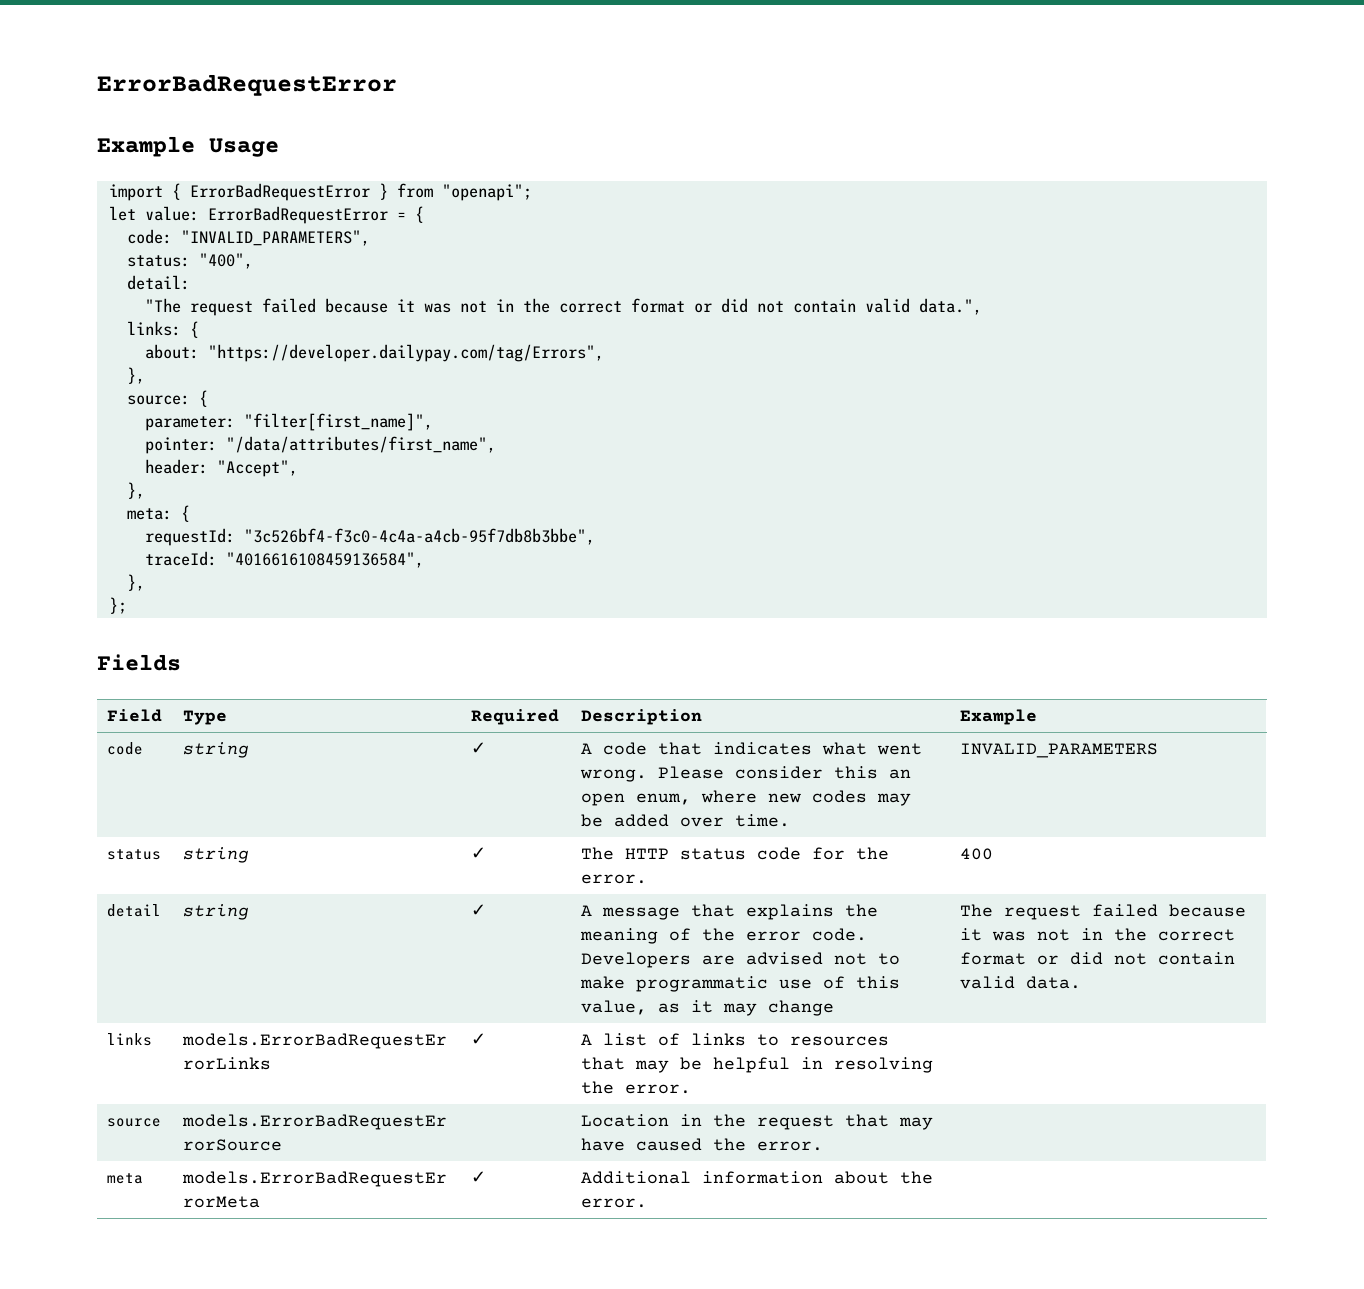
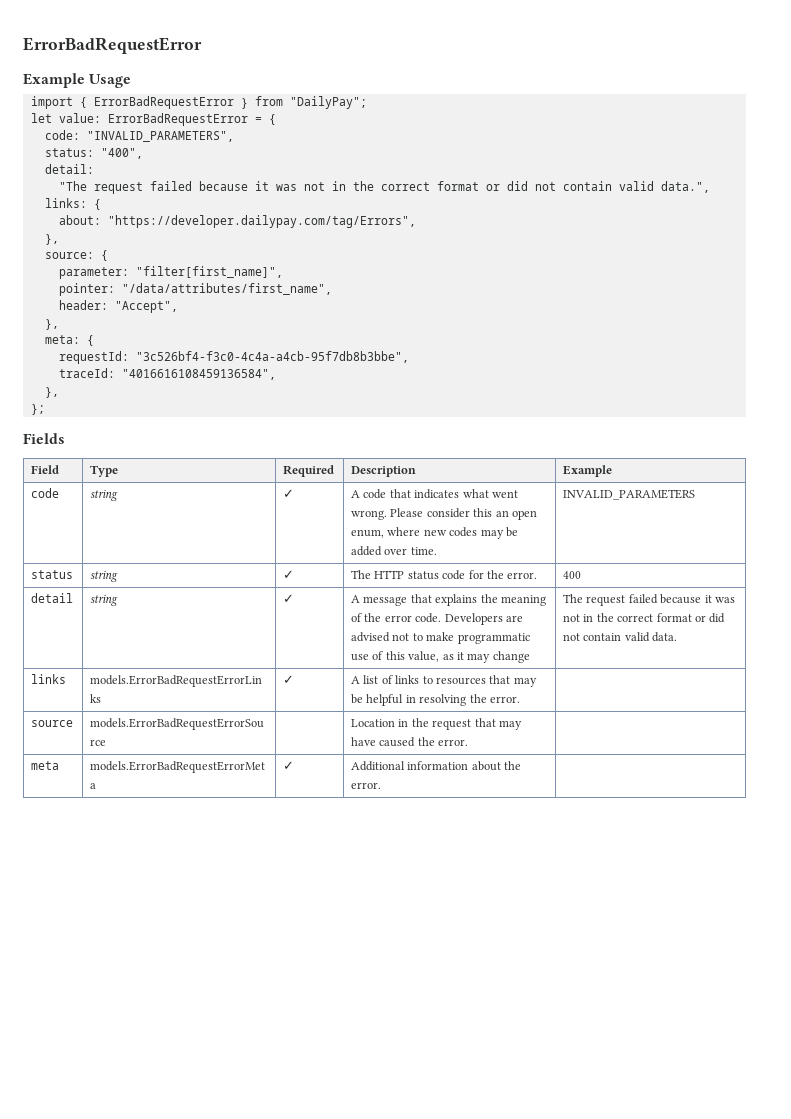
[442,184,532,201] "openapi"; -> [289,96,367,109] "DailyPay";

